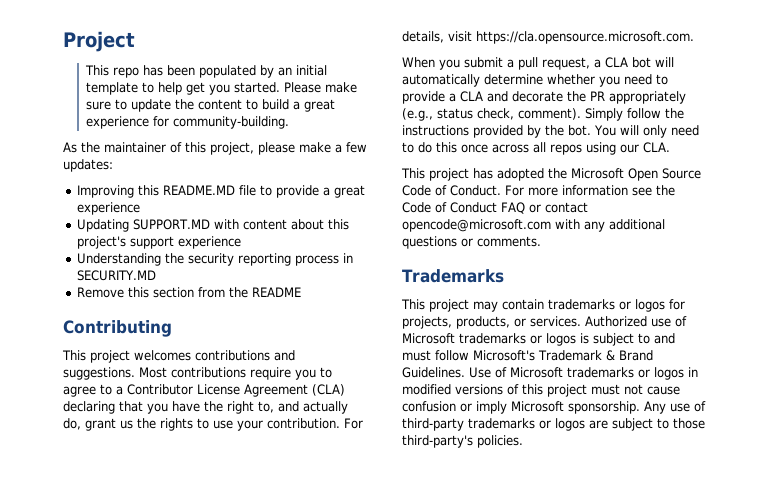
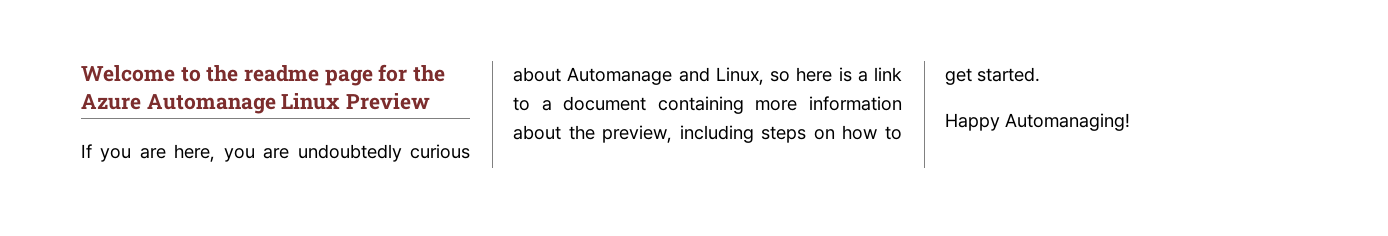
[63,31,135,52] [84,65,327,78] [85,82,357,95] [85,99,335,112] [85,116,289,129] [63,142,367,155] [63,159,113,172] [76,185,365,198] [76,202,140,215] [76,219,349,232] [76,236,241,249] [76,253,353,266] [76,270,156,281] [76,287,301,298] [63,320,172,337] [62,350,295,363] [63,367,332,380] [63,384,345,397] [63,401,348,414] [63,418,363,431] [402,31,694,44] [402,57,674,70] [402,74,668,87] [402,91,686,104] [402,108,684,121] [402,125,699,138] [402,142,670,155] [401,168,701,181] [402,185,675,196] [402,202,588,214] [402,219,665,232] [402,236,541,249] [402,269,504,283] [401,299,685,312] [402,316,687,329] [402,333,675,346] [402,350,653,361] [402,367,698,380] [402,384,680,397] [402,401,706,414] [402,418,705,431] [402,435,523,448] Project // This repo has been populated by an initial template to help get you started. Please make sure to update the content to build a great experience for community-building. // As the maintainer of this project, please make a few updates: // Improving this README.MD file to provide a great experience // Updating SUPPORT.MD with content about this project's support experience // Understanding the security reporting process in SECURITY.MD // Remove this section from the README // Contributing // This project welcomes contributions and suggestions. Most contributions require you to agree to a Contributor License Agreement (CLA) declaring that you have the right to, and actually do, grant us the rights to use your contribution. For details, visit https://cla.opensource.microsoft.com. // When you submit a pull request, a CLA bot will automatically determine whether you need to provide a CLA and decorate the PR appropriately (e.g., status check, comment). Simply follow the instructions provided by the bot. You will only need to do this once across all repos using our CLA. // This project has adopted the Microsoft Open Source Code of Conduct. For more information see the Code of Conduct FAQ or contact opencode@microsoft.com with any additional questions or comments. // Trademarks // This project may contain trademarks or logos for projects, products, or services. Authorized use of Microsoft trademarks or logos is subject to and must follow Microsoft's Trademark & Brand Guidelines. Use of Microsoft trademarks or logos in modified versions of this project must not cause confusion or imply Microsoft sponsorship. Any use of third-party trademarks or logos are subject to those third-party's policies. -> [81,64,446,86] [81,93,431,114] [81,144,470,162] [513,67,902,85] [513,96,902,114] [513,125,902,143] [945,67,1040,85] [945,113,1130,131] Welcome to the readme page for the Azure Automanage Linux Preview // If you are here, you are undoubtedly curious about Automanage and Linux, so here is a link to a document containing more information about the preview, including steps on how to get started. // Happy Automanaging!

